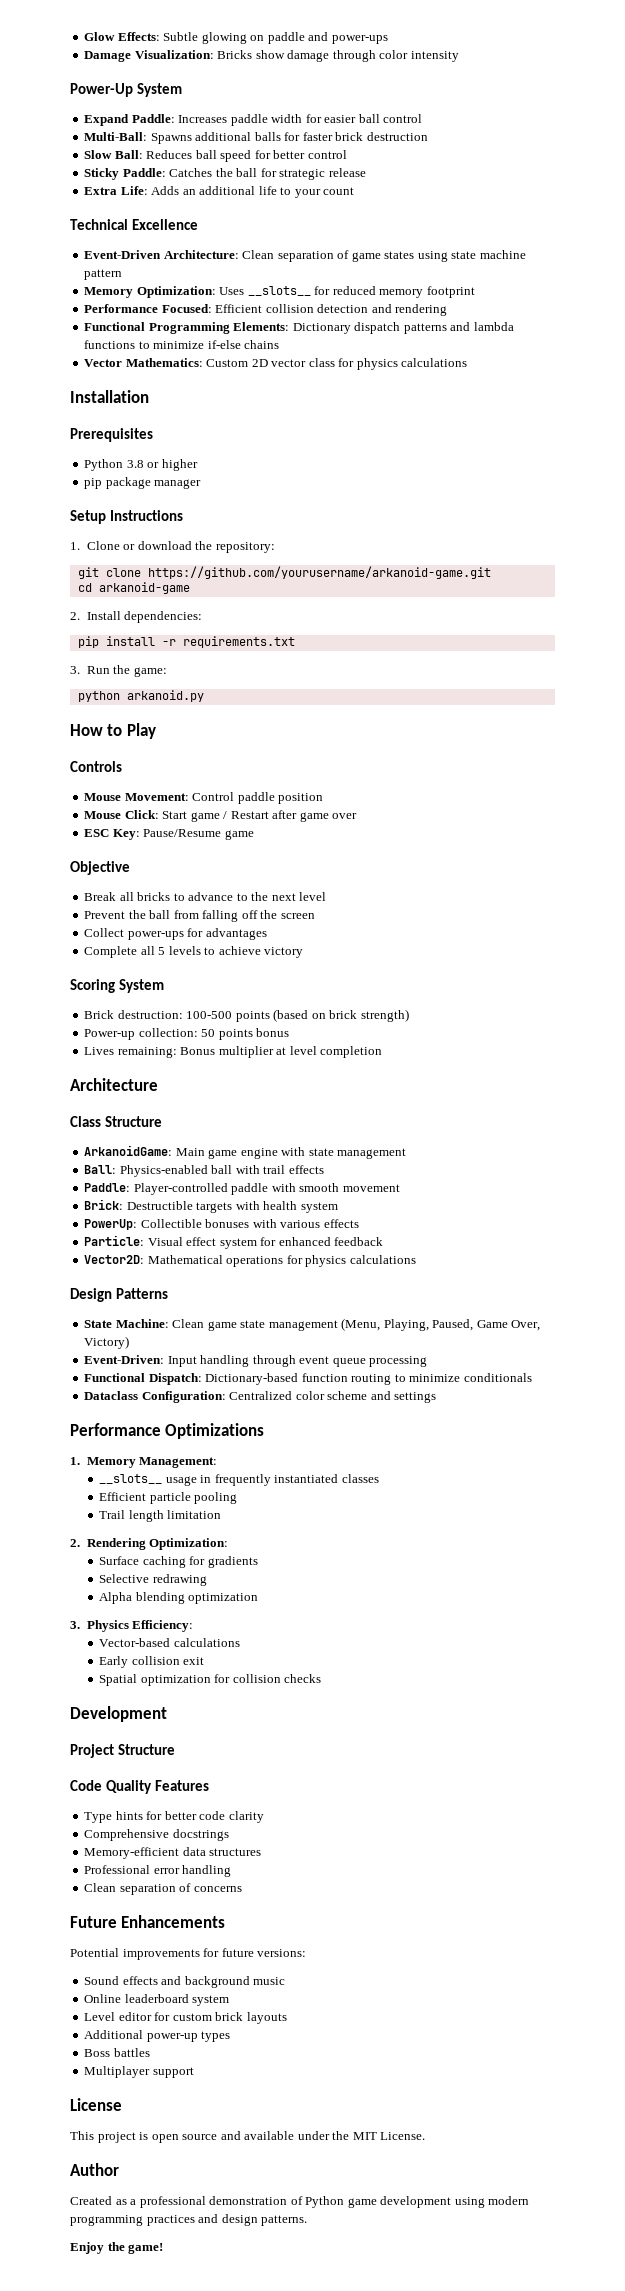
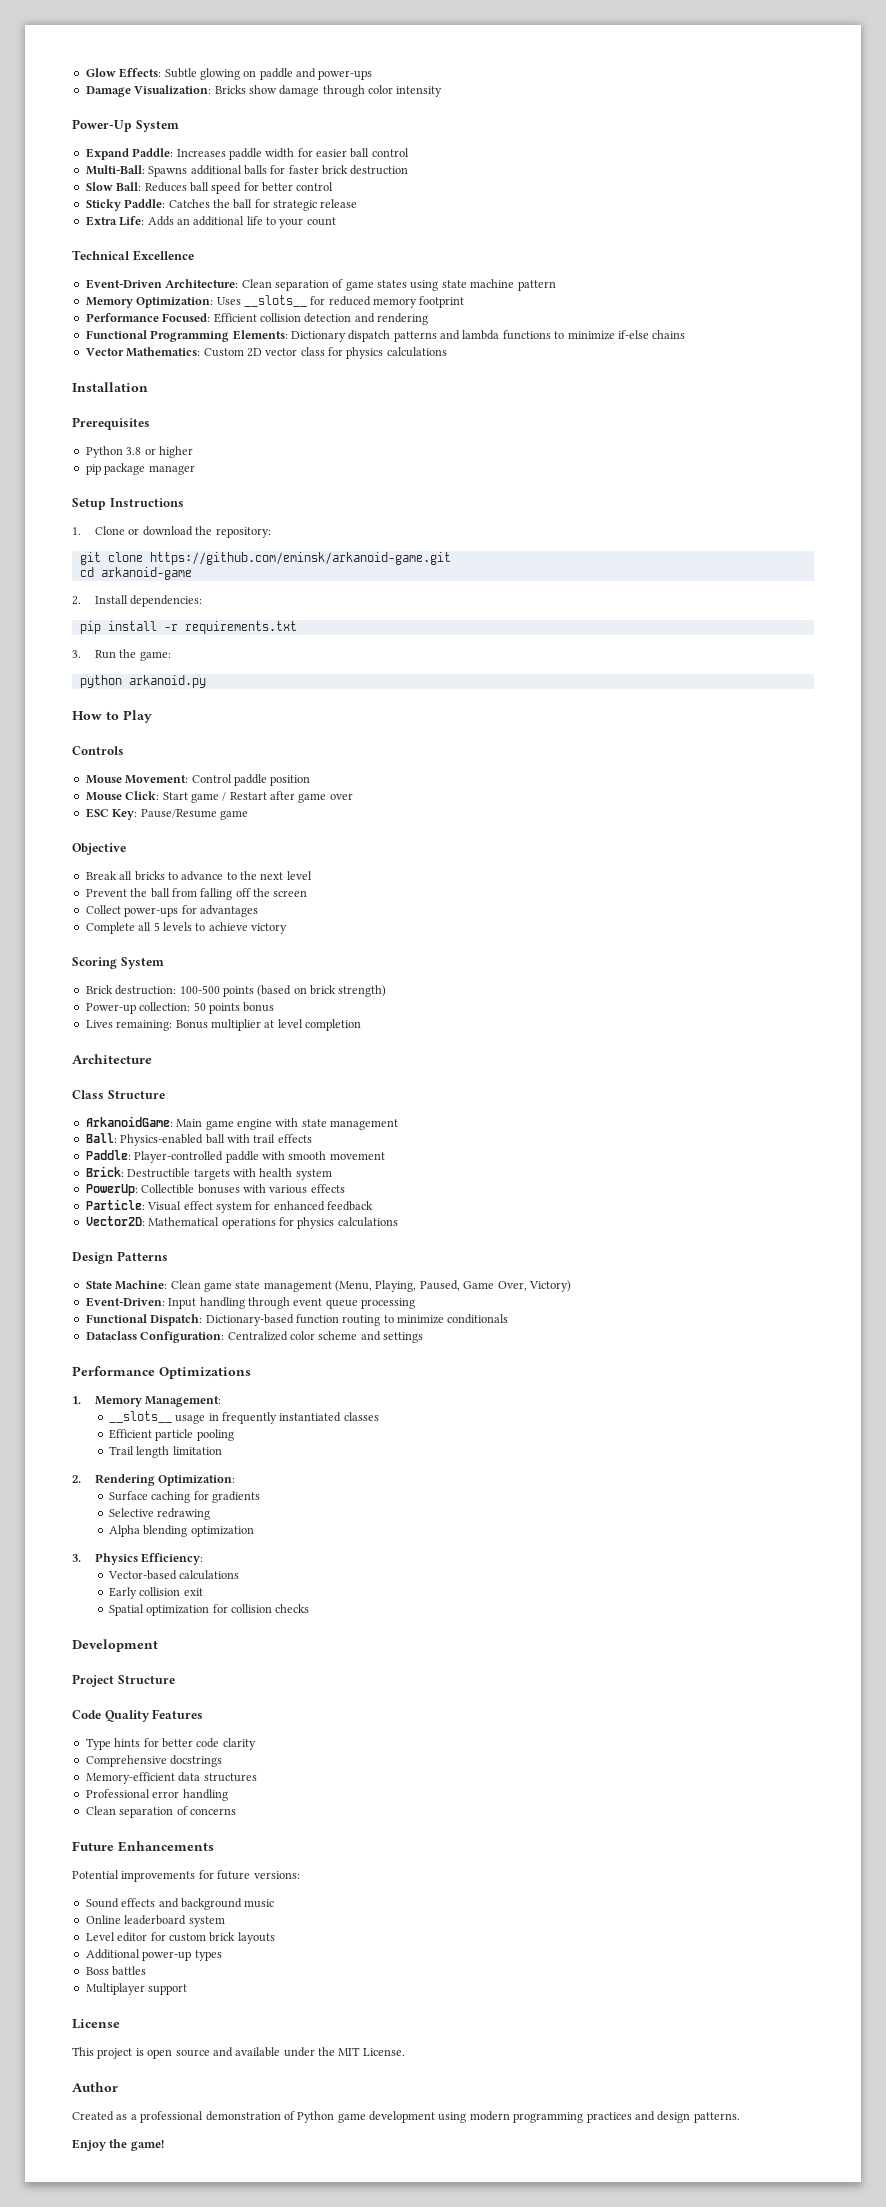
[147,566,491,579] https://github.com/yourusername/arkanoid-game.git -> [149,552,451,565] https://github.com/eminsk/arkanoid-game.git

